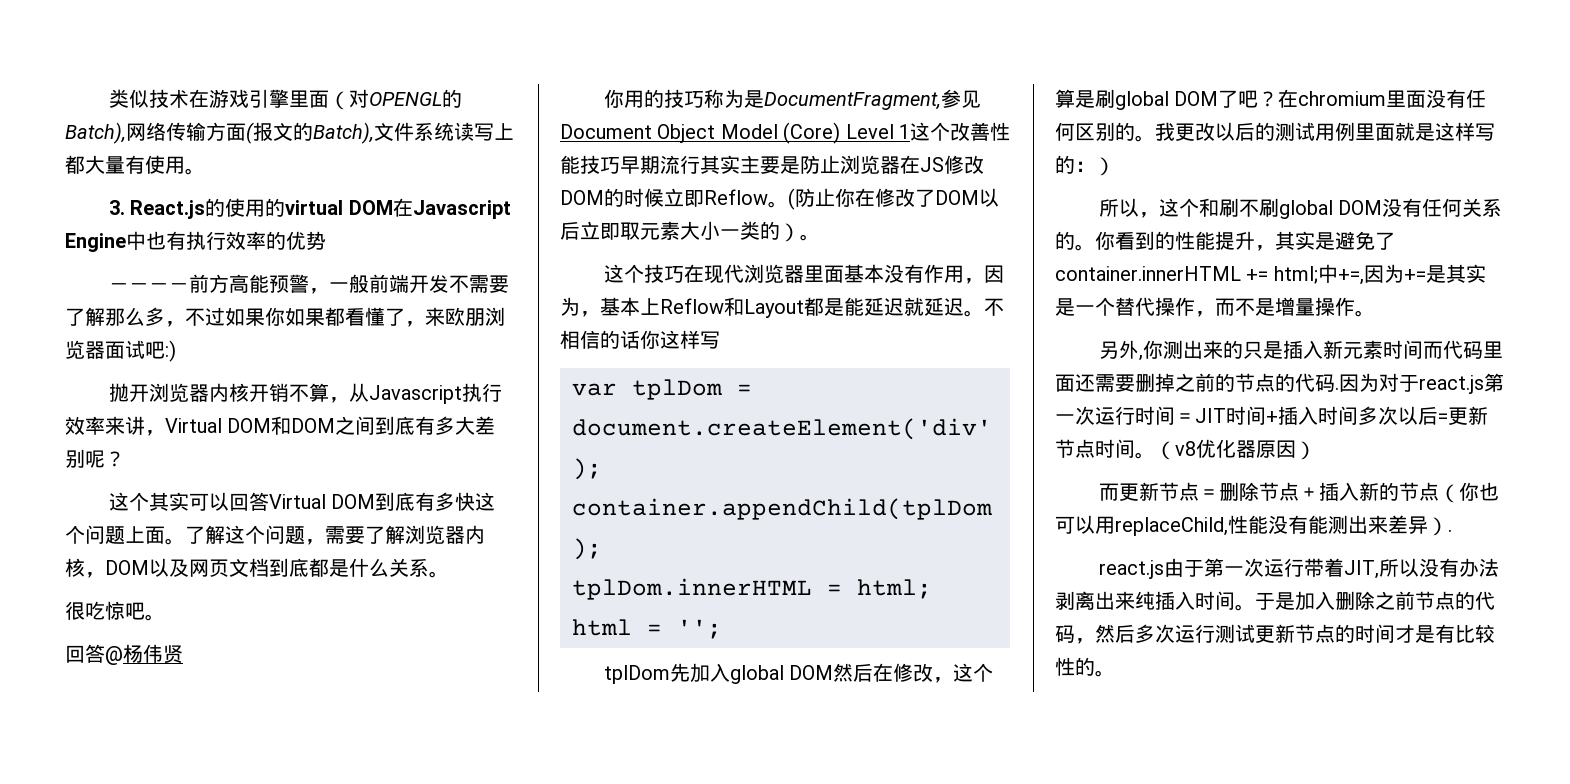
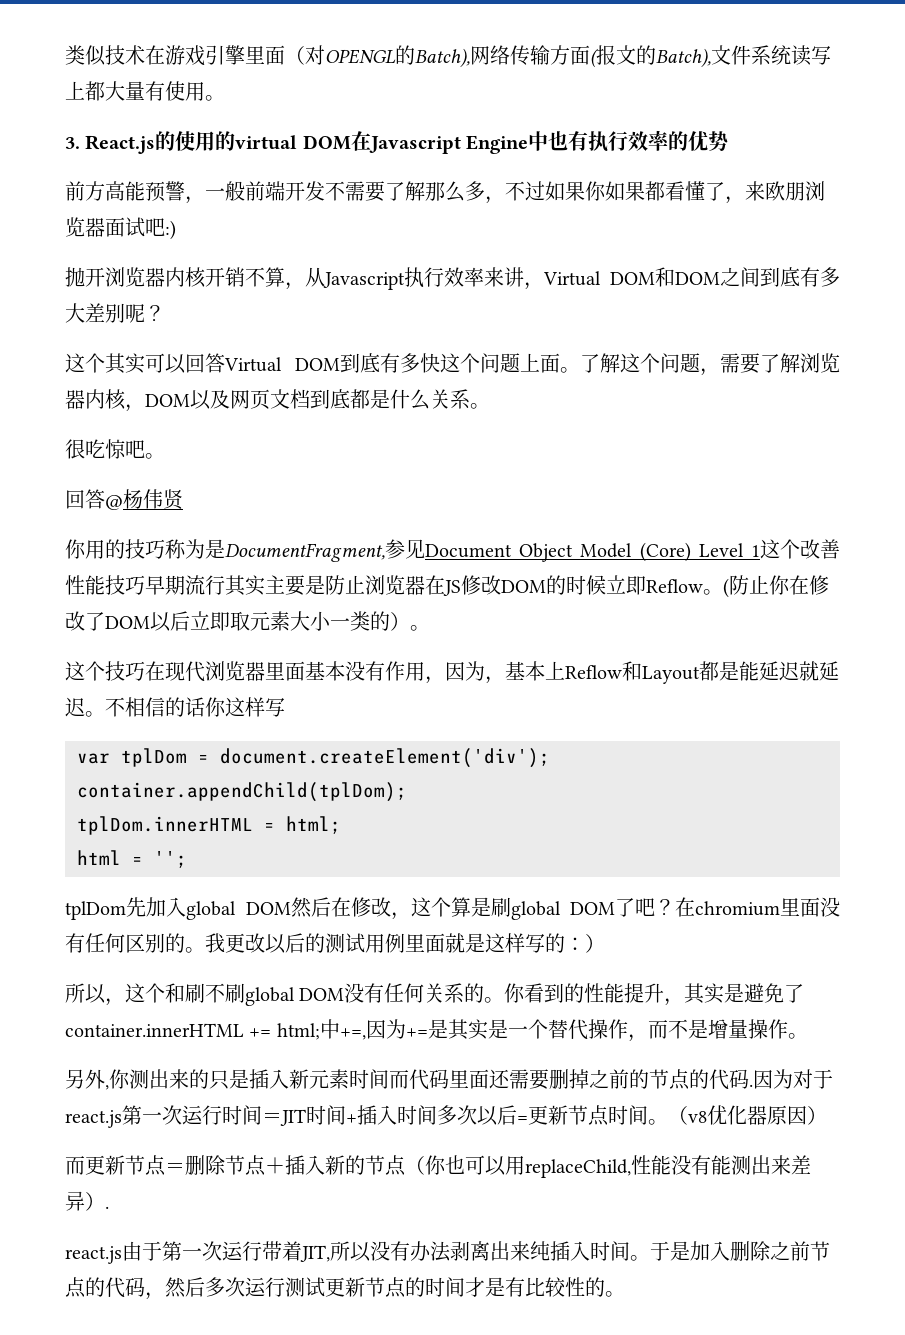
[109,283,190,291] －－－－ -> (729, 141) none

